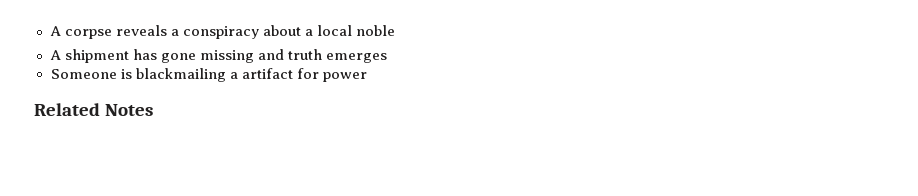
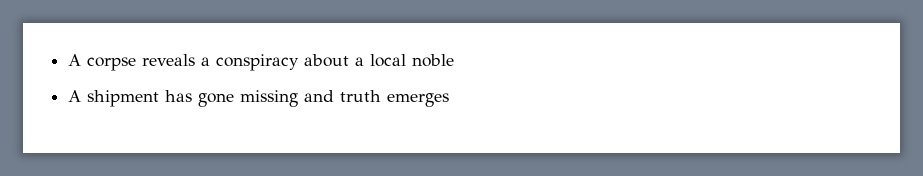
[50,68,367,82] [34,103,154,116] // Someone is blackmailing a artifact for power // Related Notes -> (450, 100) none

